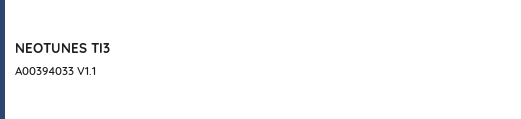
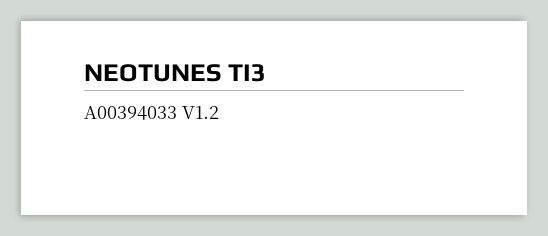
[77,67,97,75] V1.1 -> [182,106,219,119] V1.2

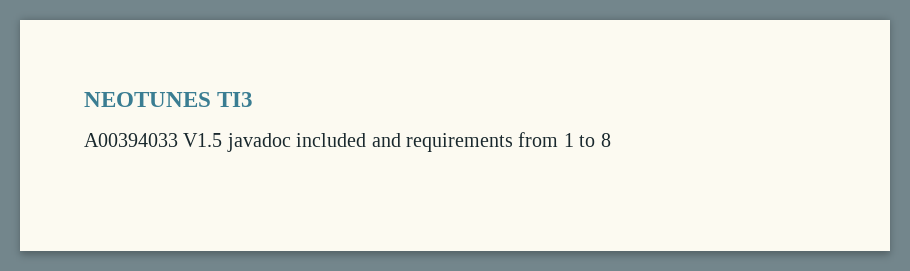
[182,106,219,119] V1.2 -> [183,132,611,152] V1.5 javadoc included and requirements from 1 to 8

